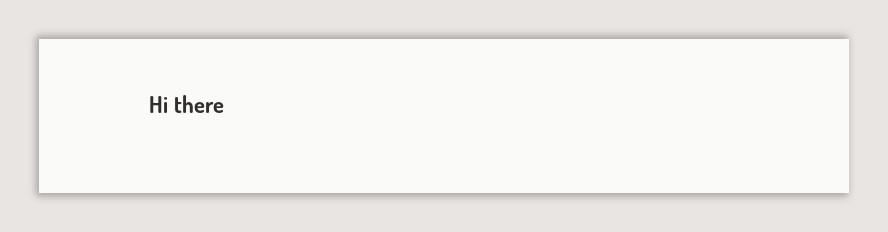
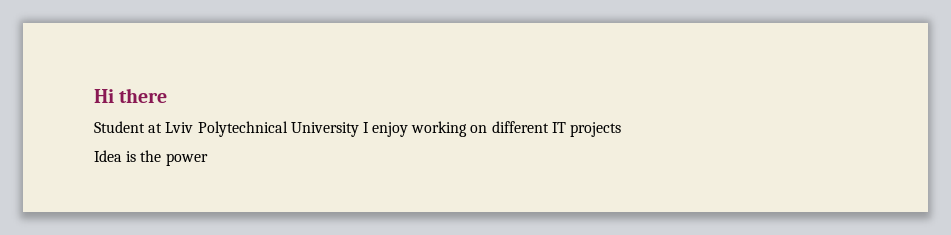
(225, 104) none -> [94,121,622,137] [94,150,208,166] // Student at Lviv Polytechnical University I enjoy working on different IT projects // Idea is the power

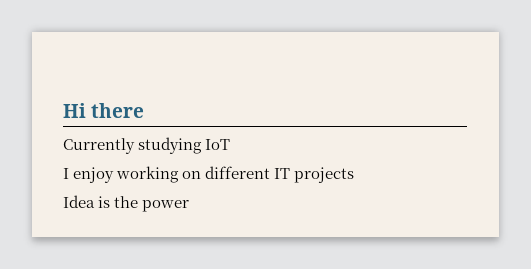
[94,121,359,137] Student at Lviv Polytechnical University -> [63,137,231,154] Currently studying IoT //

